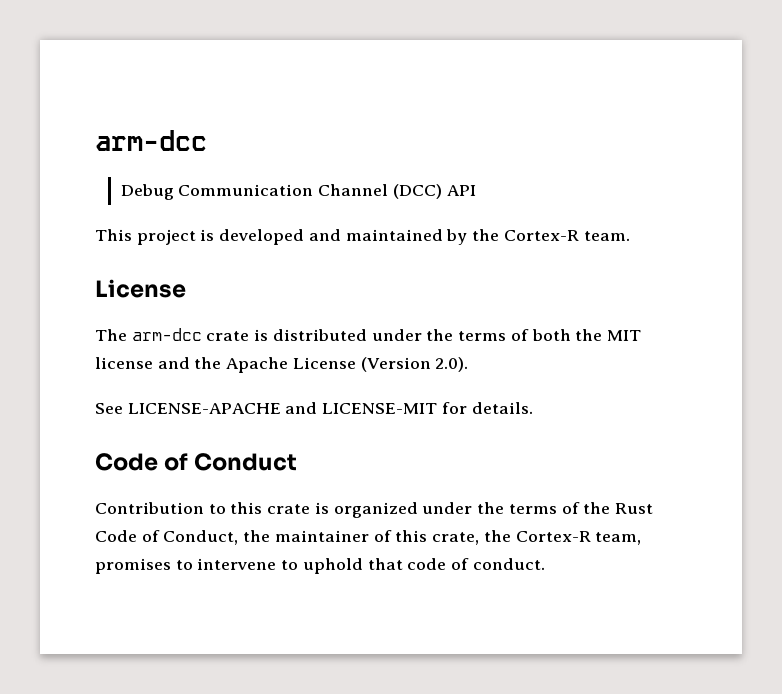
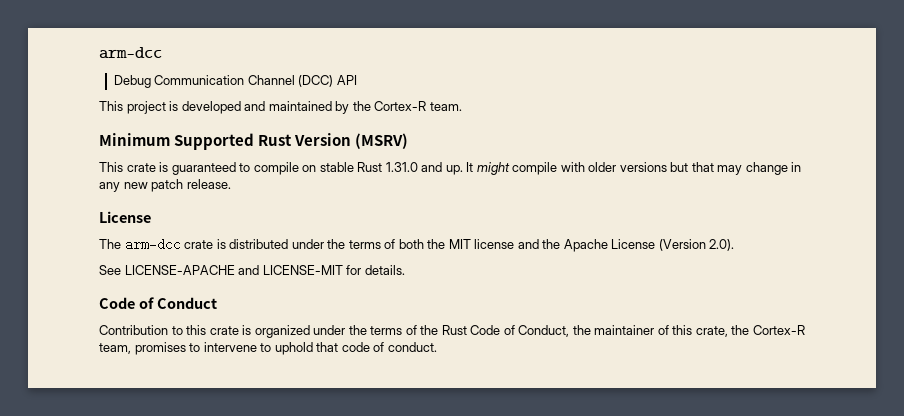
(630, 236) none -> [99,133,409,150] [99,162,802,175] [99,179,231,192] // Minimum Supported Rust Version (MSRV) // This crate is guaranteed to compile on stable Rust 1.31.0 and up. It might compile with older versions but that may change in any new patch release.

